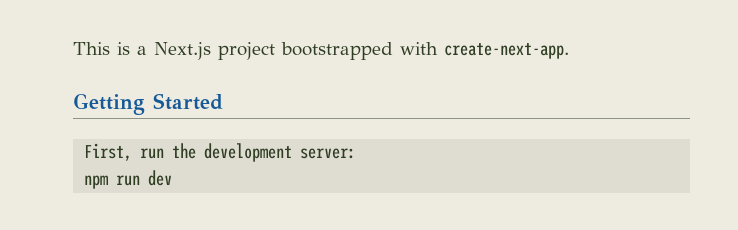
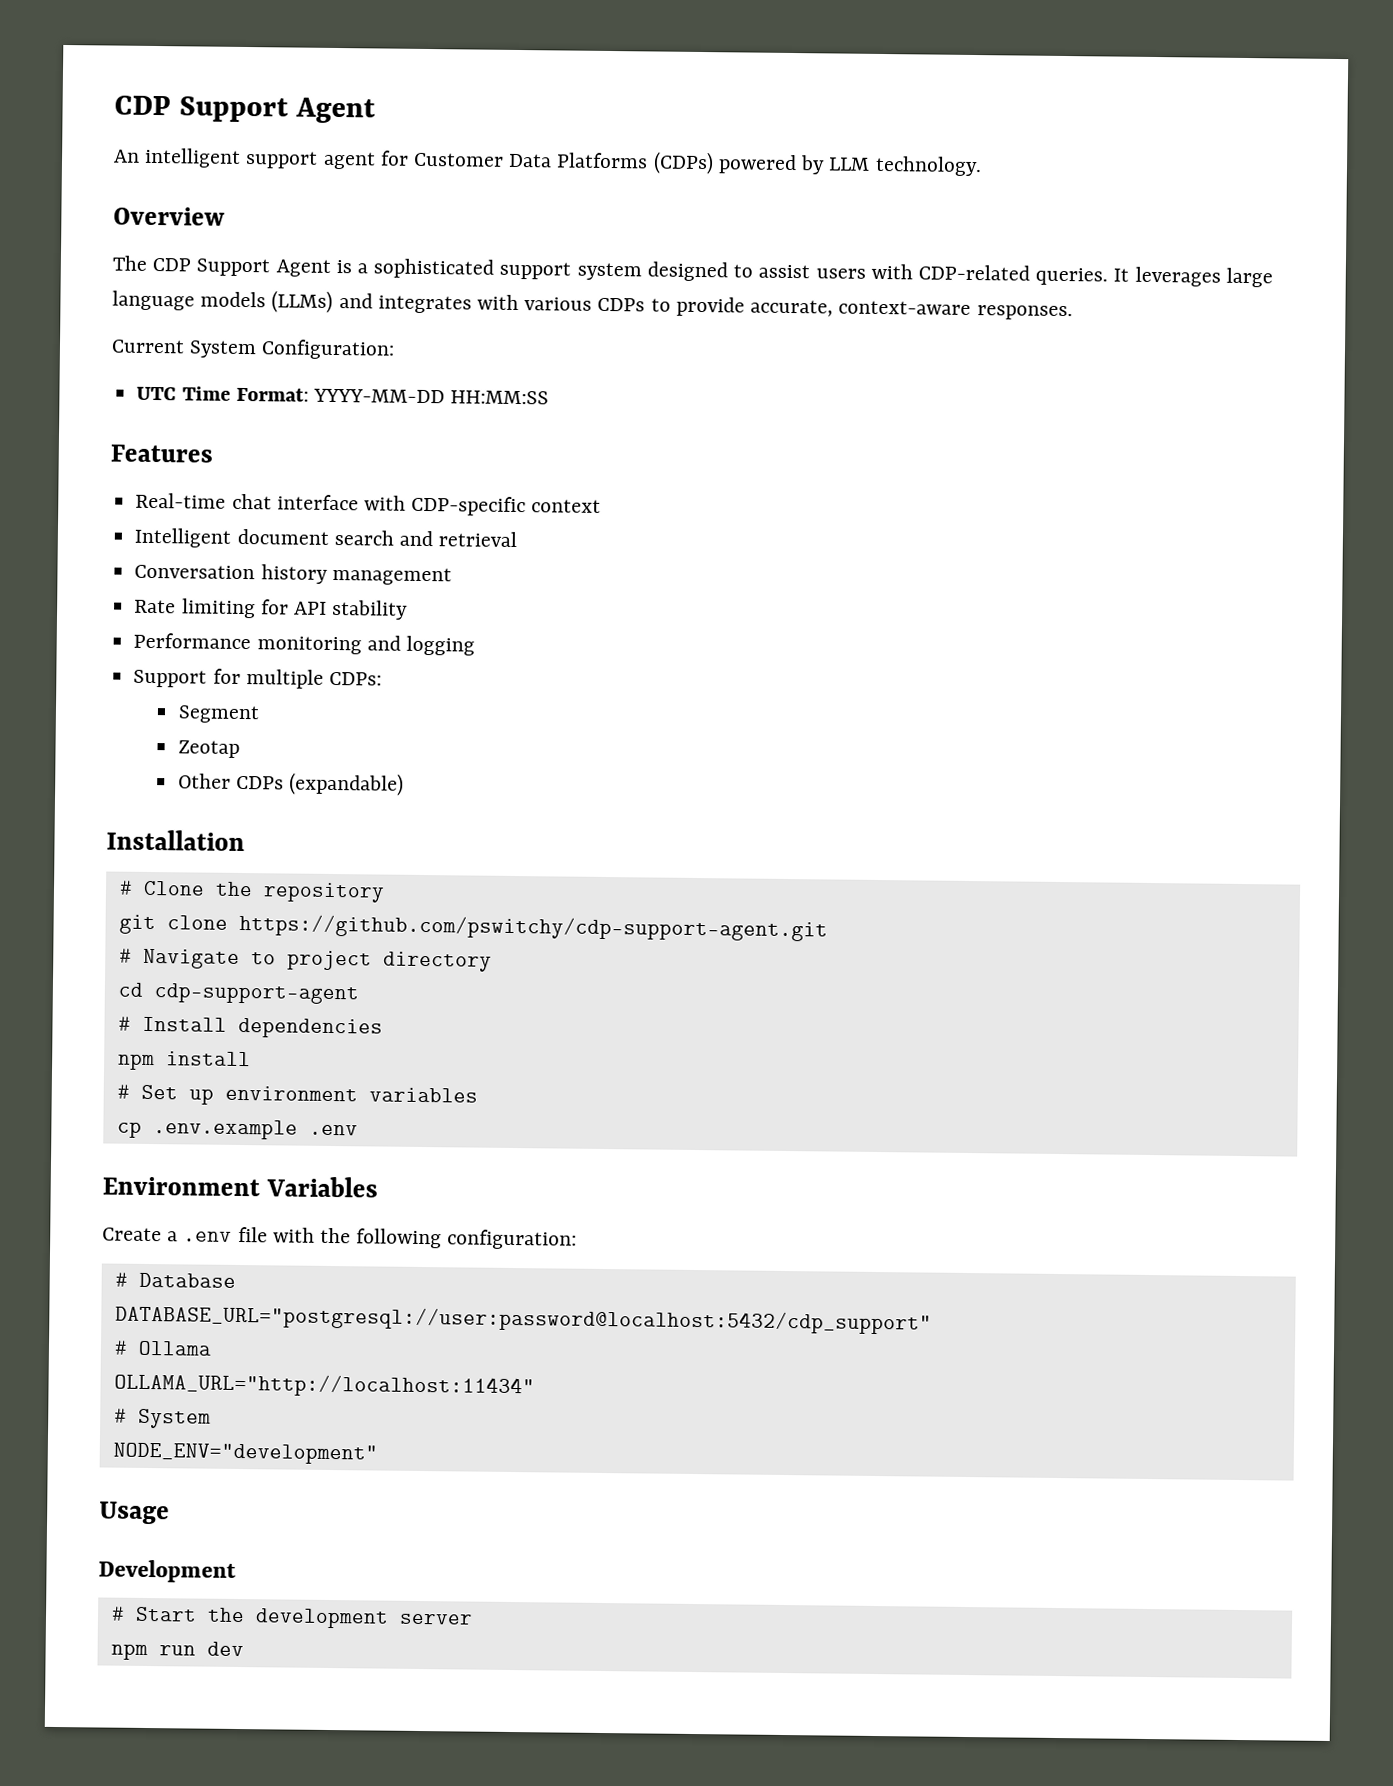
[73,42,569,60] [73,93,223,115] [84,143,165,161] This is a Next.js project bootstrapped with create-next-app. // Getting Started // First, run -> [114,95,376,124] [113,147,982,177] [113,206,225,226] [112,255,1273,288] [112,290,1073,321] [111,339,396,360] [136,386,550,405] [110,444,213,463] [135,492,602,517] [134,527,518,548] [134,564,452,586] [134,598,409,620] [133,632,475,656] [133,668,382,689] [177,705,260,724] [177,740,240,758] [177,772,405,796] [106,829,245,852] [118,880,385,903] [118,913,828,942] [118,948,492,972] [117,982,359,1005] [117,1016,383,1039] [117,1051,251,1071] [116,1084,478,1105] [116,1119,358,1140] [102,1176,378,1198] [102,1226,578,1250] [114,1272,236,1288] [114,1304,932,1335] [113,1340,212,1356] [113,1372,535,1399] [113,1408,211,1429] [112,1442,378,1465] [99,1501,170,1525] [98,1559,236,1583] [110,1606,197,1622] CDP Support Agent // An intelligent support agent for Customer Data Platforms (CDPs) powered by LLM technology. // Overview // The CDP Support Agent is a sophisticated support system designed to assist users with CDP-related queries. It leverages large language models (LLMs) and integrates with various CDPs to provide accurate, context-aware responses. // Current System Configuration: // UTC Time Format: YYYY-MM-DD HH:MM:SS // Features // Real-time chat interface with CDP-specific context // Intelligent document search and retrieval // Conversation history management // Rate limiting for API stability // Performance monitoring and logging // Support for multiple CDPs: // Segment // Zeotap // Other CDPs (expandable) // Installation // # Clone the repository // git clone https://github.com/pswitchy/cdp-support-agent.git // # Navigate to project directory // cd cdp-support-agent // # Install dependencies // npm install // # Set up environment variables // cp .env.example .env // Environment Variables // Create a .env file with the following configuration: // # Database // DATABASE_URL="postgresql://user:password@localhost:5432/cdp_support" // # Ollama // OLLAMA_URL="http://localhost:11434" // # System // NODE_ENV="development" // Usage // Development // # Start
[300,148,357,159] server: -> [398,1613,473,1625] server

